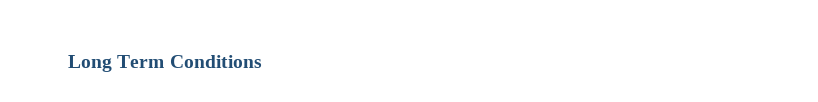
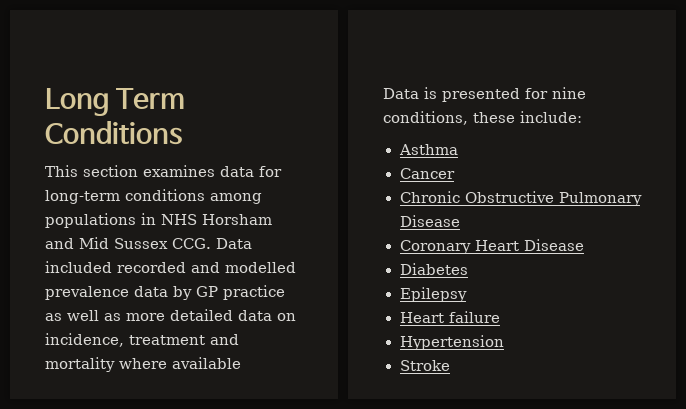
(262, 61) none -> [45,165,282,177] [45,189,262,204] [45,213,272,228] [45,237,252,249] [45,261,296,273] [45,285,285,300] [45,309,296,321] [45,333,239,347] [45,357,241,372] [383,87,586,102] [383,111,582,125] [398,144,458,155] [399,168,455,179] [399,191,642,206] [399,215,460,227] [399,239,584,254] [399,263,468,275] [399,287,467,302] [399,311,500,323] [399,335,504,350] [399,360,450,371] // This section examines data for long-term conditions among populations in NHS Horsham and Mid Sussex CCG. Data included recorded and modelled prevalence data by GP practice as well as more detailed data on incidence, treatment and mortality where available // Data is presented for nine conditions, these include: // Asthma // Cancer // Chronic Obstructive Pulmonary Disease // Coronary Heart Disease // Diabetes // Epilepsy // Heart failure // Hypertension // Stroke

